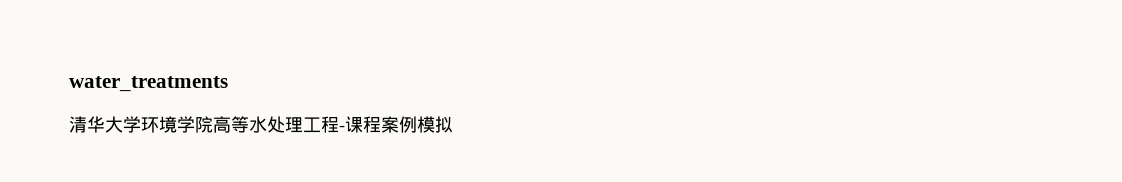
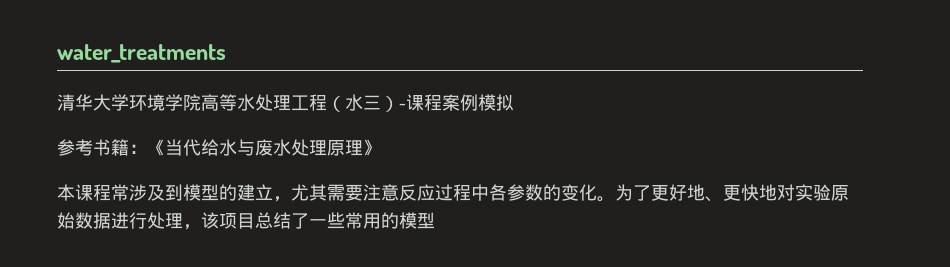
(339, 124) none -> [327,94,399,112] （水三）
(453, 124) none -> [57,139,381,156] [57,184,849,202] [57,212,435,230] // 参考书籍：《当代给水与废水处理原理》 // 本课程常涉及到模型的建立，尤其需要注意反应过程中各参数的变化。为了更好地、更快地对实验原始数据进行处理，该项目总结了一些常用的模型

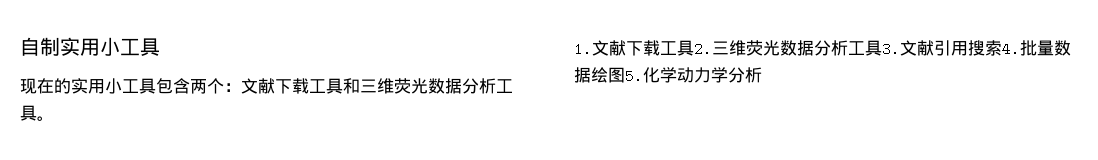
[57,44,226,63] [57,94,514,112] [57,139,381,156] [57,184,849,202] [57,212,435,230] water_treatments // 清华大学环境学院高等水处理工程（水三）-课程案例模拟 // 参考书籍：《当代给水与废水处理原理》 // 本课程常涉及到模型的建立，尤其需要注意反应过程中各参数的变化。为了更好地、更快地对实验原始数据进行处理，该项目总结了一些常用的模型 -> [20,37,160,56] [20,78,513,94] [20,105,54,121] [574,40,1071,56] [574,67,762,83] 自制实用小工具 // 现在的实用小工具包含两个：文献下载工具和三维荧光数据分析工具。 // 1.文献下载工具2.三维荧光数据分析工具3.文献引用搜索4.批量数据绘图5.化学动力学分析

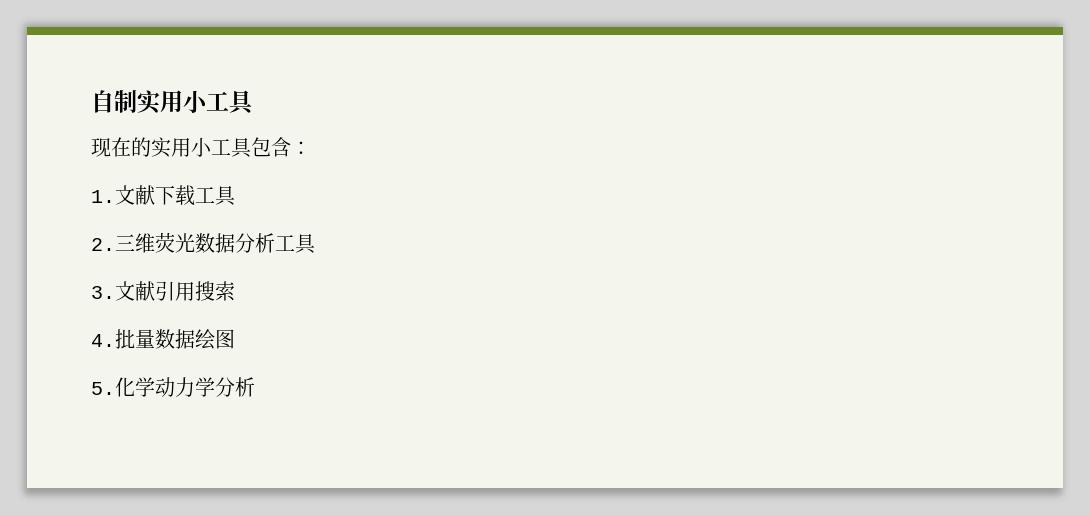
[190,78,224,94] 两个 -> (291, 147) none
[241,78,513,94] [20,105,54,121] 文献下载工具和三维荧光数据分析工具。 -> (311, 148) none
(694, 48) none -> (236, 196) //
(882, 48) none -> (316, 244) //
(1002, 48) none -> (235, 291) //
(625, 75) none -> (235, 339) //

